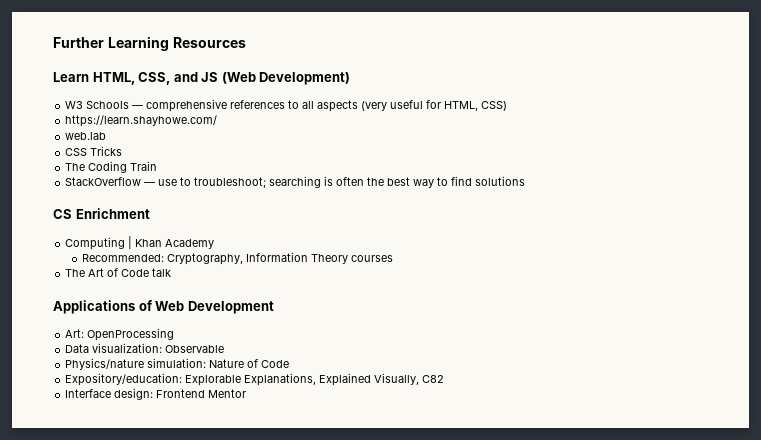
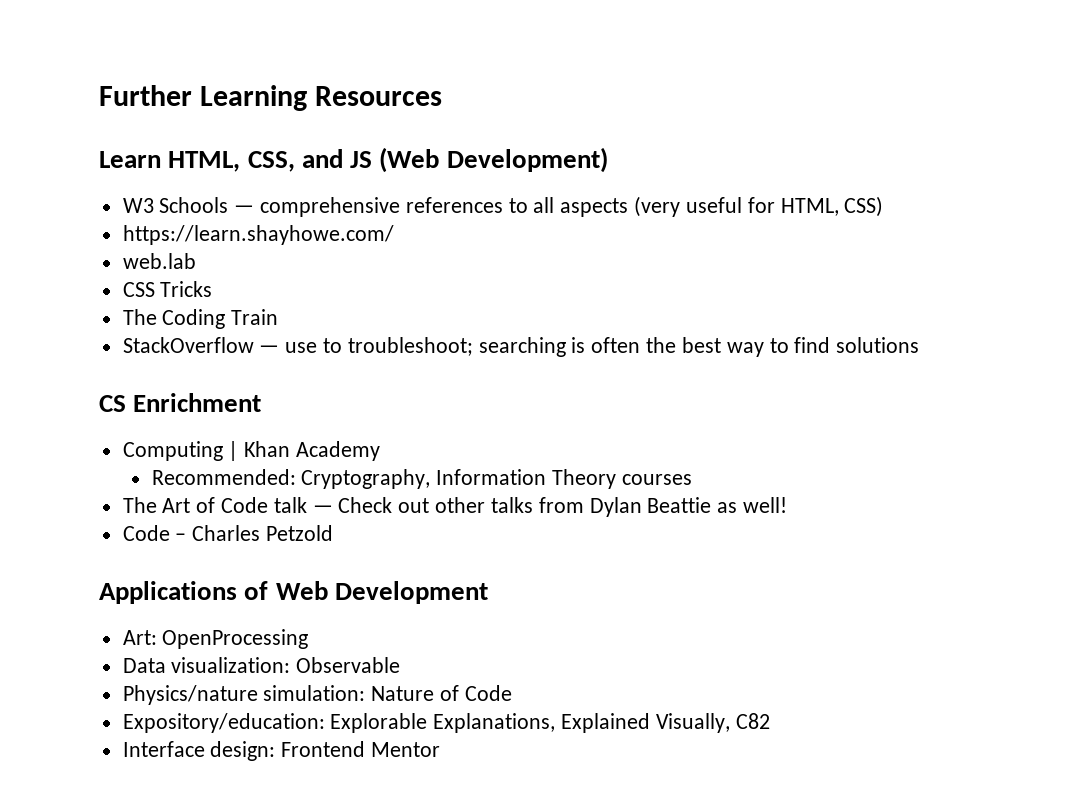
(172, 272) none -> [312,497,787,517] [122,525,334,541] — Check out other talks from Dylan Beattie as well! // Code – Charles Petzold

